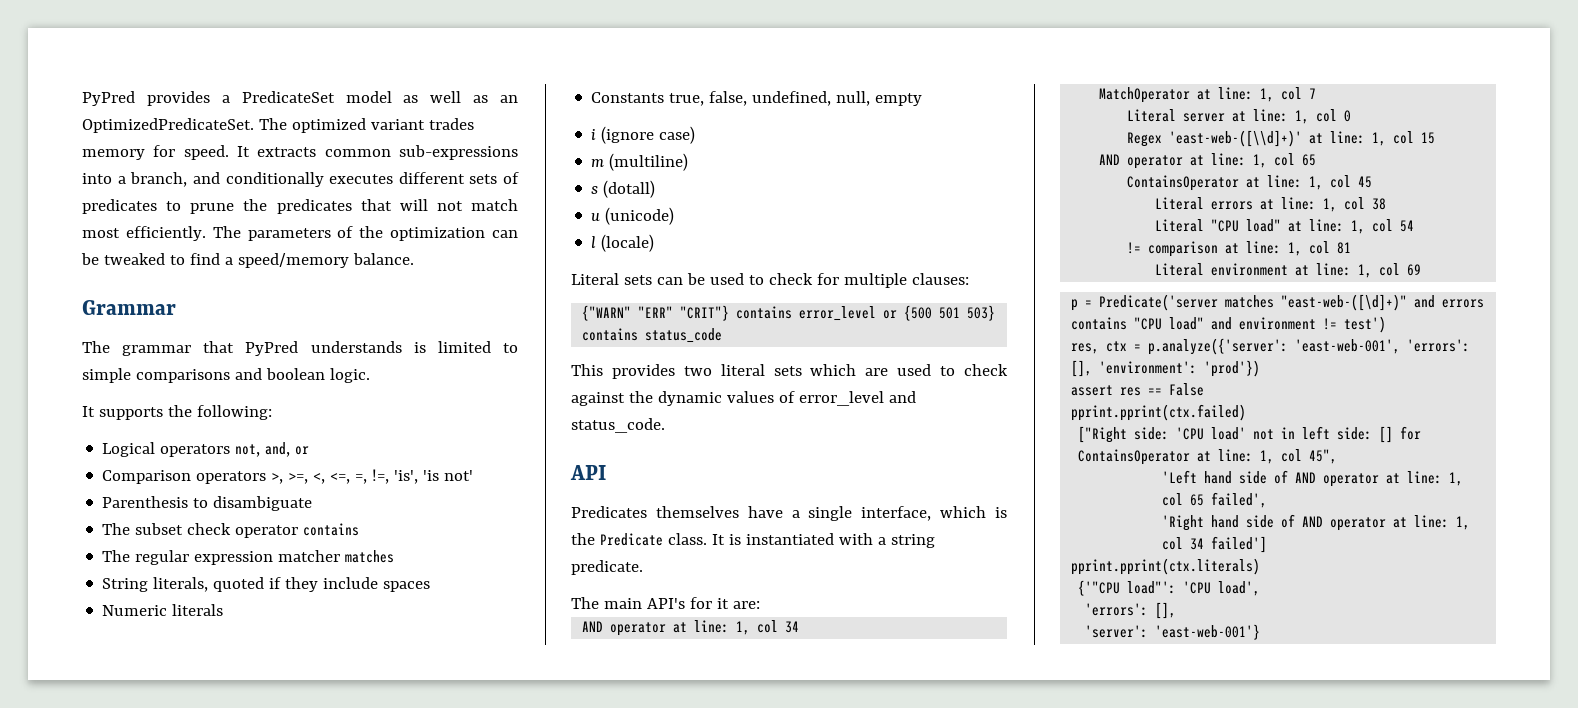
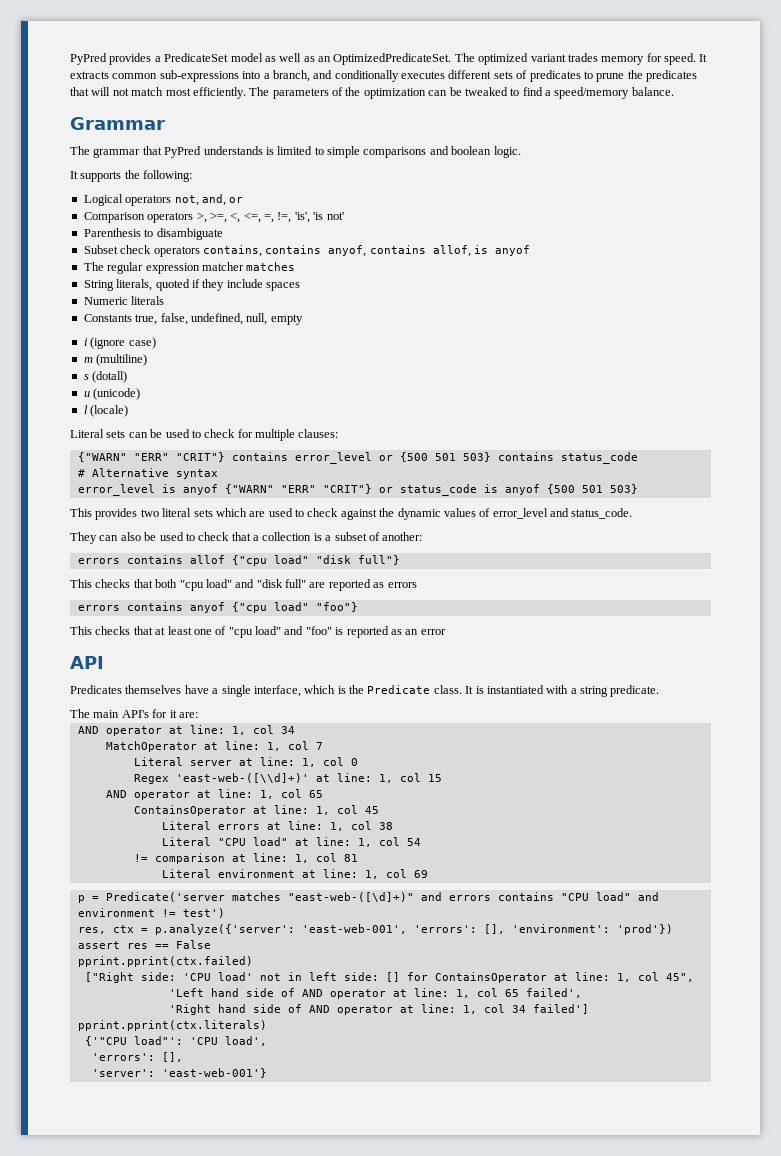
[102,523,360,538] The subset check operator contains -> [83,245,530,257] Subset check operators contains, contains anyof, contains allof, is anyof
(723, 335) none -> [77,468,218,479] [77,484,638,496] // # Alternative syntax // error_level is anyof {"WARN" "ERR" "CRIT"} or status_code is anyof {500 501 503}
(665, 425) none -> [70,532,423,544] [77,555,400,566] [70,579,417,591] [77,602,358,613] [70,626,446,638] // They can also be used to check that a collection is a subset of another: // errors contains allof {"cpu load" "disk full"} // This checks that both "cpu load" and "disk full" are reported as errors // errors contains anyof {"cpu load" "foo"} // This checks that at least one of "cpu load" and "foo" is reported as an error

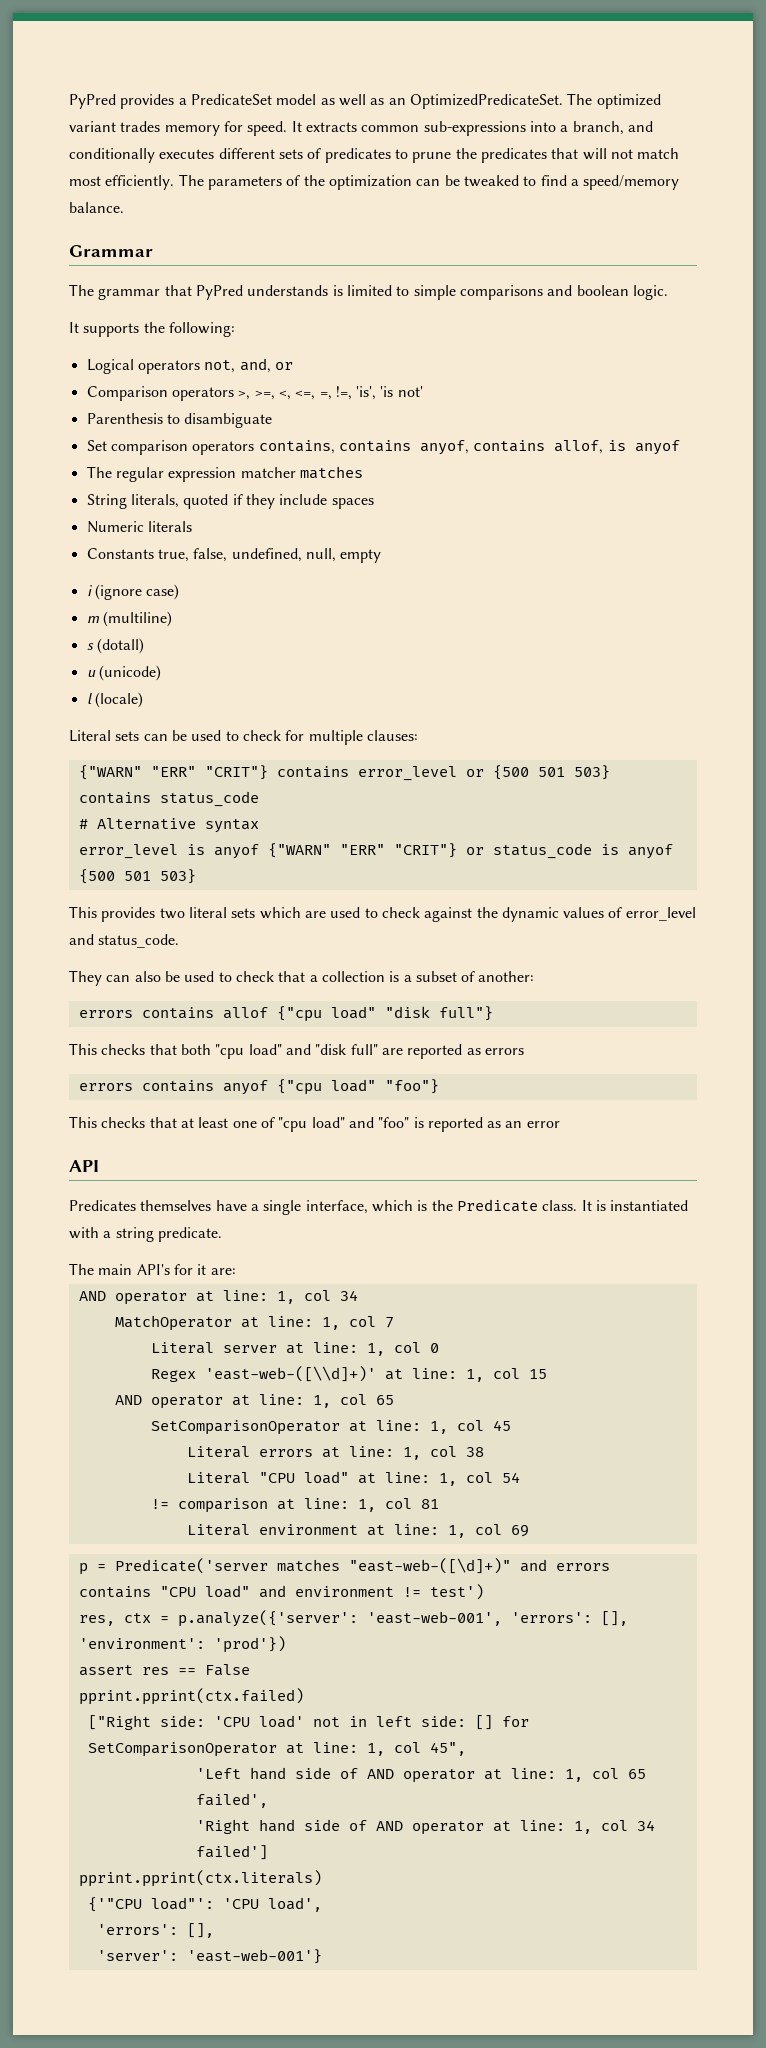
[83,245,152,254] Subset check -> [86,440,188,455] Set comparison
[133,805,246,816] ContainsOperator -> [150,1420,340,1435] SetComparisonOperator
[434,972,547,983] ContainsOperator -> [87,1742,277,1757] SetComparisonOperator

